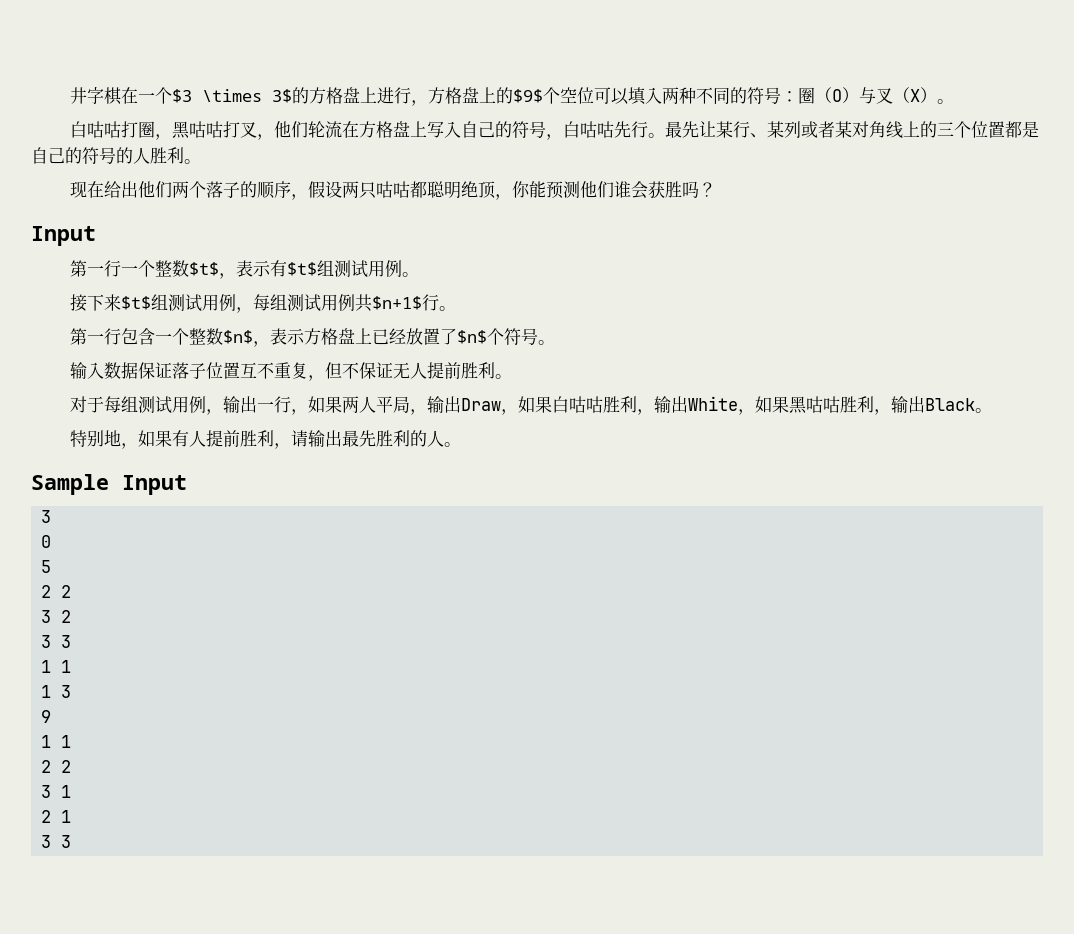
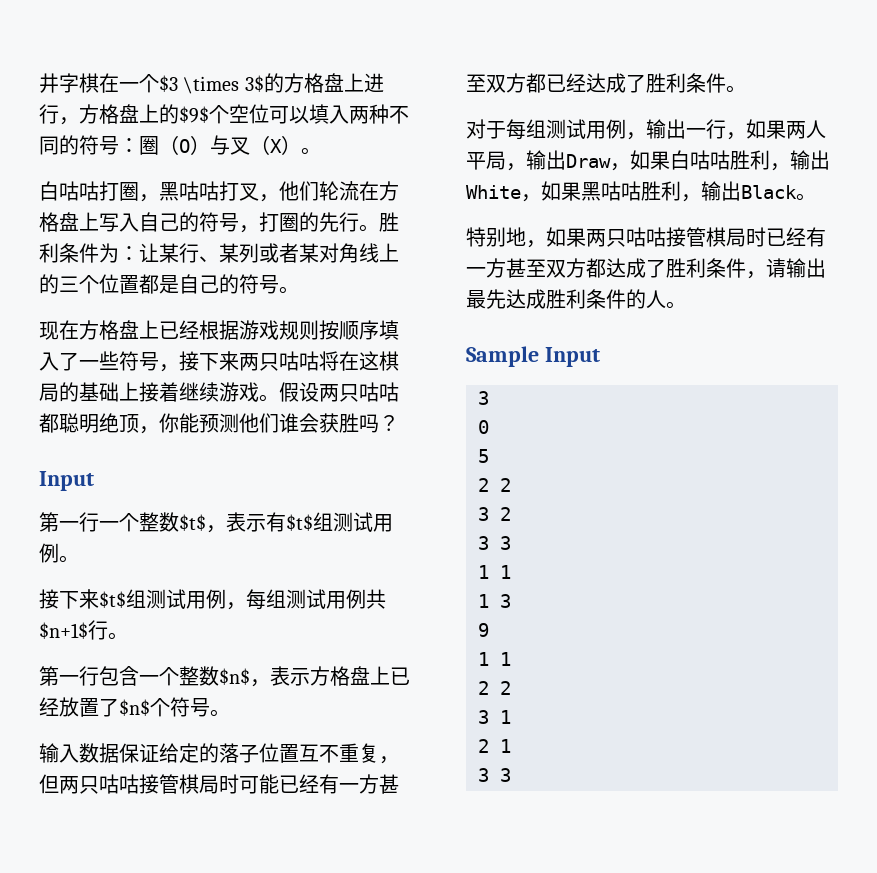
[562,121,699,138] 白咕咕先行。最先 -> [259,212,399,232] [39,243,139,263] 打圈的先行。胜利条件为：
[116,147,184,164] 的人胜利 -> (279, 284) none
[103,181,308,200] 给出他们两个落子的顺序， -> [79,320,399,340] [39,351,399,372] [39,382,279,402] 方格盘上已经根据游戏规则按顺序填入了一些符号，接下来两只咕咕将在这棋局的基础上接着继续游戏。
(172, 370) none -> [159,743,219,763] 给定的
[341,362,495,379] 不保证无人提前胜利 -> [59,774,399,794] [466,73,726,93] 两只咕咕接管棋局时可能已经有一方甚至双方都已经达成了胜利条件
[171,430,410,449] 有人提前胜利，请输出最先胜利 -> [586,227,826,247] [466,258,826,279] [466,289,626,309] 两只咕咕接管棋局时已经有一方甚至双方都达成了胜利条件，请输出最先达成胜利条件

